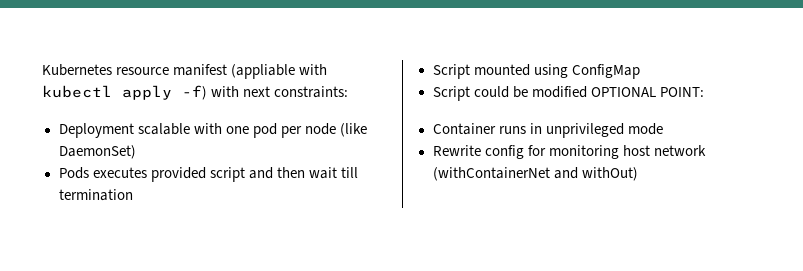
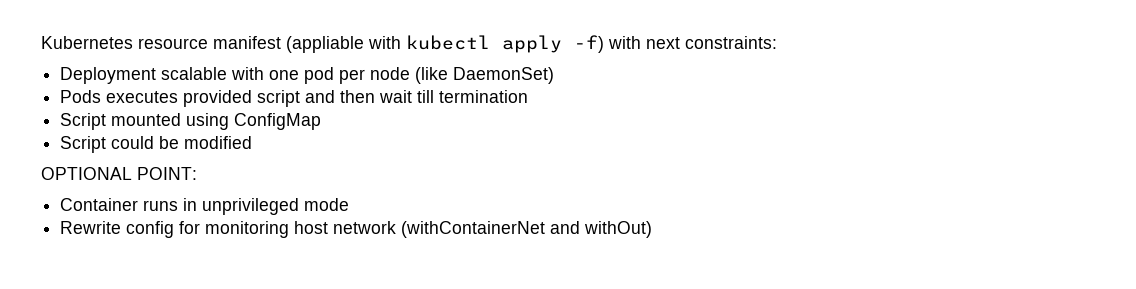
(587, 92) none -> (253, 142) //

